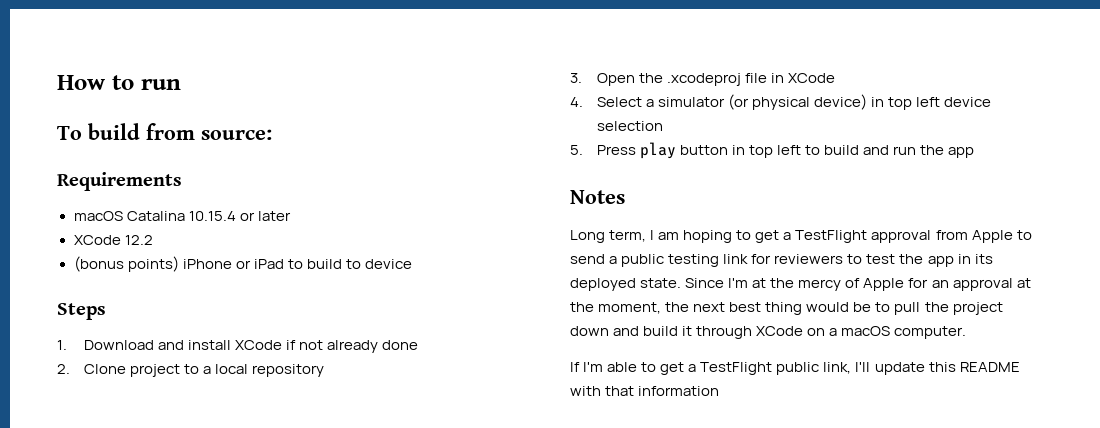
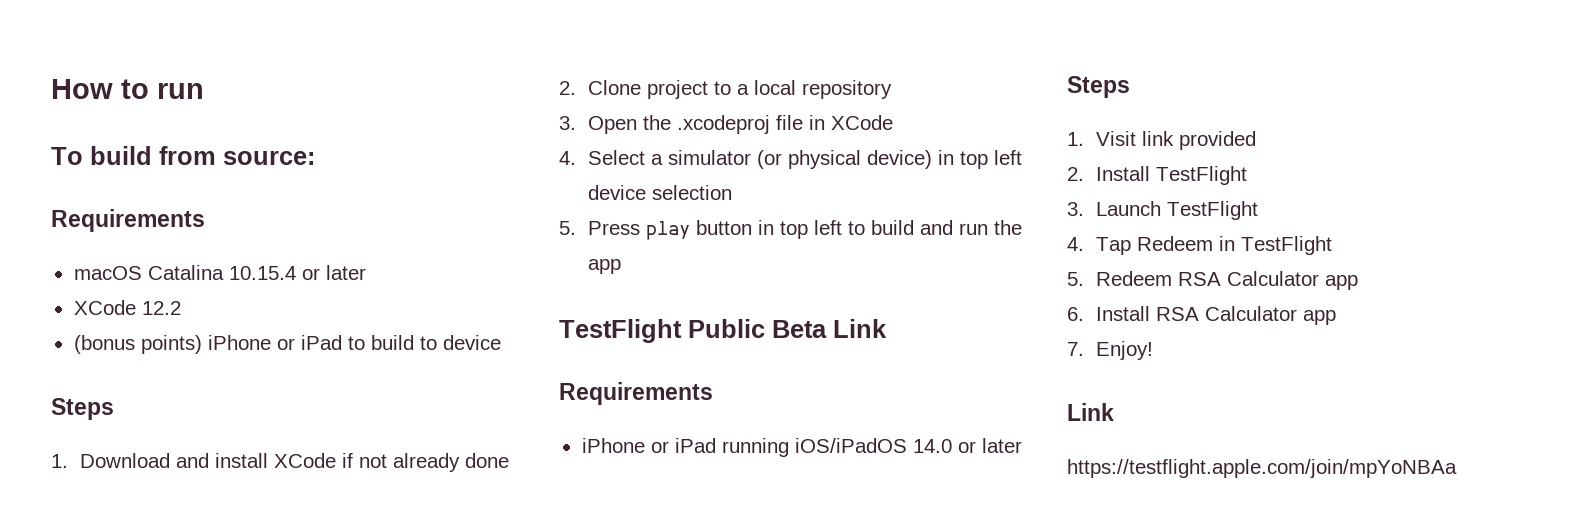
[570,190,625,204] [570,230,1032,243] [570,254,993,267] [570,278,1031,291] [570,302,1003,315] [570,326,967,339] [570,362,1020,375] [570,386,720,396] Notes // Long term, I am hoping to get a TestFlight approval from Apple to send a public testing link for reviewers to test the app in its deployed state. Since I'm at the mercy of Apple for an approval at the moment, the next best thing would be to pull the project down and build it through XCode on a macOS computer. // If I'm able to get a TestFlight public link, I'll update this README with that information -> [559,319,887,343] [559,382,713,405] [581,438,1022,457] [1067,76,1130,98] [1067,131,1256,150] [1067,166,1247,185] [1067,201,1258,220] [1067,236,1332,255] [1067,271,1358,290] [1067,306,1336,325] [1067,341,1153,360] [1067,403,1114,421] [1067,459,1457,478] TestFlight Public Beta Link // Requirements // iPhone or iPad running iOS/iPadOS 14.0 or later // Steps // 1. Visit link provided // 2. Install TestFlight // 3. Launch TestFlight // 4. Tap Redeem in TestFlight // 5. Redeem RSA Calculator app // 6. Install RSA Calculator app // 7. Enjoy! // Link // https://testflight.apple.com/join/mpYoNBAa

